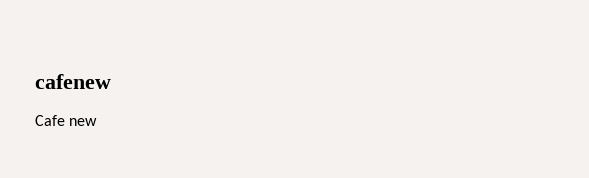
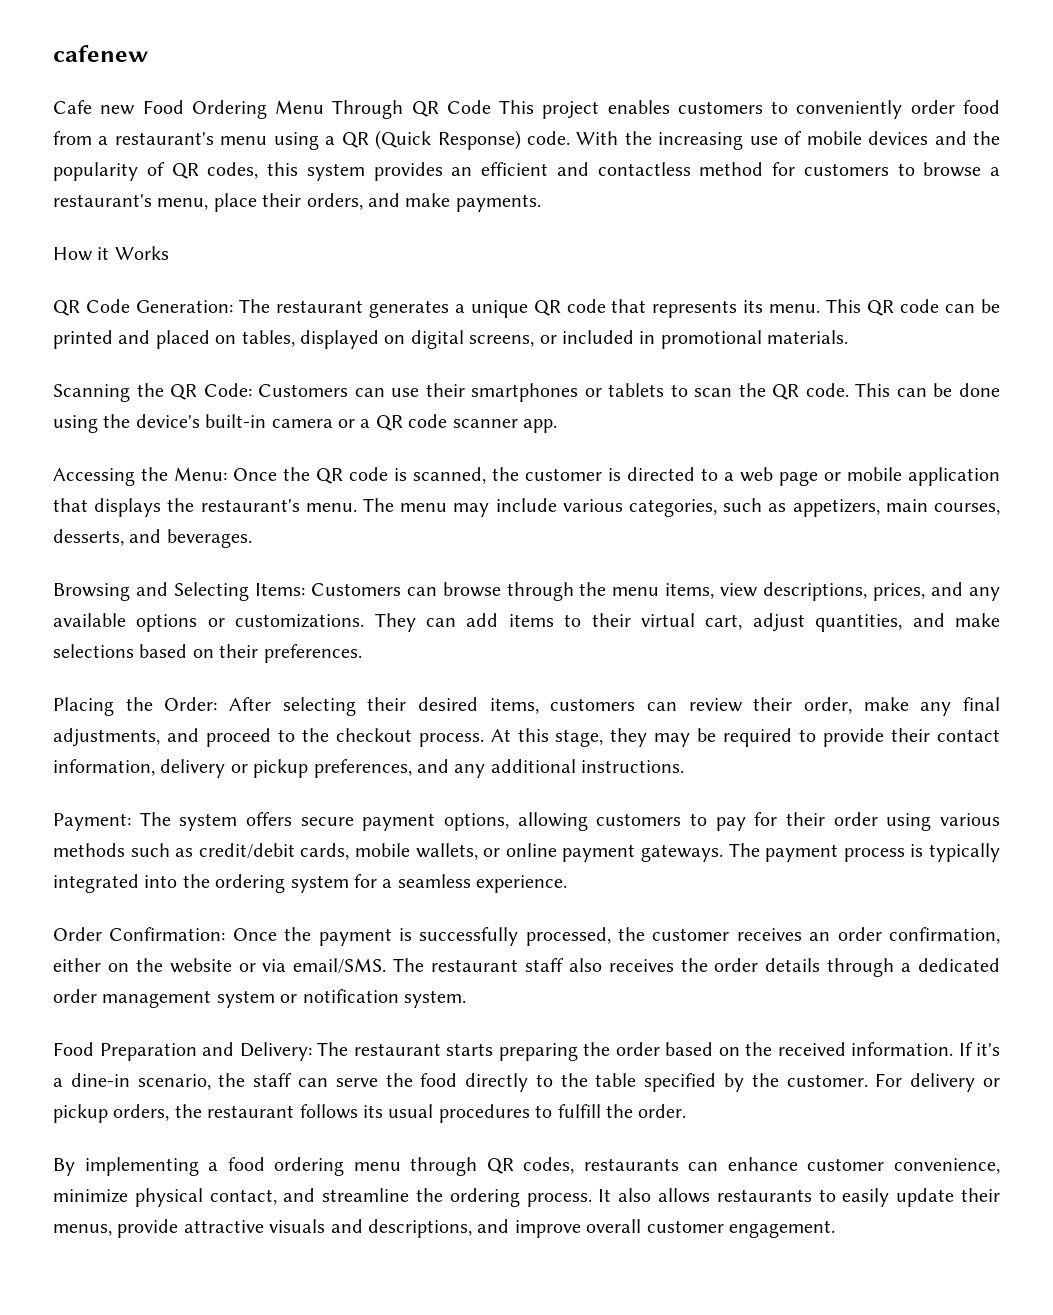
(98, 122) none -> [142,100,1000,119] [53,130,1001,150] [53,162,1000,181] [53,193,541,212] [53,246,169,261] [53,299,1001,318] [53,330,849,349] [53,383,1000,402] [53,414,557,433] [53,467,1000,486] [53,498,1001,517] [53,529,252,548] [53,582,1000,601] [53,613,1000,632] [53,644,362,663] [53,697,1000,716] [53,728,1001,747] [53,759,685,778] [53,812,1000,831] [53,843,1001,862] [53,874,568,893] [53,927,1000,946] [53,958,1000,977] [53,989,466,1008] [53,1042,1000,1061] [53,1073,1000,1092] [53,1104,687,1123] [53,1157,1001,1176] [53,1188,1000,1207] [53,1219,835,1238] Food Ordering Menu Through QR Code This project enables customers to conveniently order food from a restaurant's menu using a QR (Quick Response) code. With the increasing use of mobile devices and the popularity of QR codes, this system provides an efficient and contactless method for customers to browse a restaurant's menu, place their orders, and make payments. // How it Works // QR Code Generation: The restaurant generates a unique QR code that represents its menu. This QR code can be printed and placed on tables, displayed on digital screens, or included in promotional materials. // Scanning the QR Code: Customers can use their smartphones or tablets to scan the QR code. This can be done using the device's built-in camera or a QR code scanner app. // Accessing the Menu: Once the QR code is scanned, the customer is directed to a web page or mobile application that displays the restaurant's menu. The menu may include various categories, such as appetizers, main courses, desserts, and beverages. // Browsing and Selecting Items: Customers can browse through the menu items, view descriptions, prices, and any available options or customizations. They can add items to their virtual cart, adjust quantities, and make selections based on their preferences. // Placing the Order: After selecting their desired items, customers can review their order, make any final adjustments, and proceed to the checkout process. At this stage, they may be required to provide their contact information, delivery or pickup preferences, and any additional instructions. // Payment: The system offers secure payment options, allowing customers to pay for their order using various methods such as credit/debit cards, mobile wallets, or online payment gateways. The payment process is typically integrated into the ordering system for a seamless experience. // Order Confirmation: Once the payment is successfully processed, the customer receives an order confirmation, either on the website or via email/SMS. The restaurant staff also receives the order details through a dedicated order management system or notification system. // Food Preparation and Delivery: The restaurant starts preparing the order based on the received information. If it's a dine-in scenario, the staff can serve the food directly to the table specified by the customer. For delivery or pickup orders, the restaurant follows its usual procedures to fulfill the order. // By implementing a food ordering menu through QR codes, restaurants can enhance customer convenience, minimize physical contact, and streamline the ordering process. It also allows restaurants to easily update their menus, provide attractive visuals and descriptions, and improve overall customer engagement.

